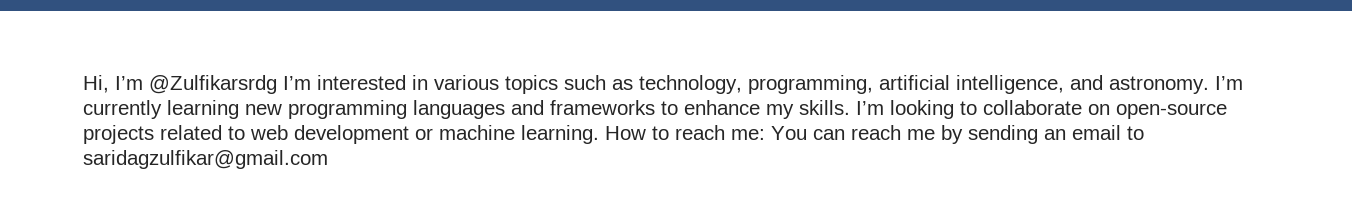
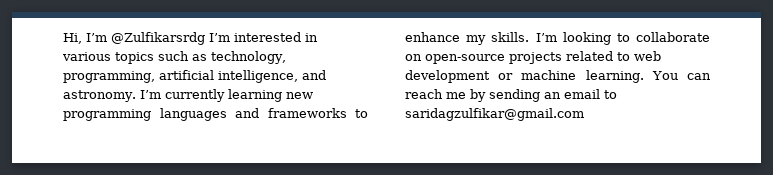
[605,125,765,140] How to reach me: -> (644, 76) none

